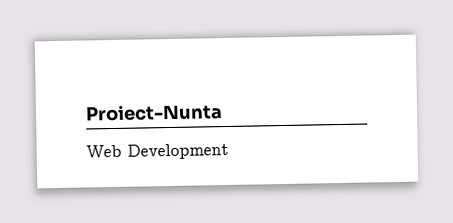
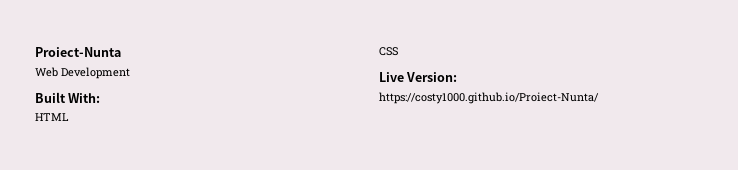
(229, 151) none -> [35,92,101,103] [35,113,69,121] [379,47,398,56] [379,72,458,82] [379,92,599,104] // Built With: // HTML // CSS // Live Version: // https://costy1000.github.io/Proiect-Nunta/

